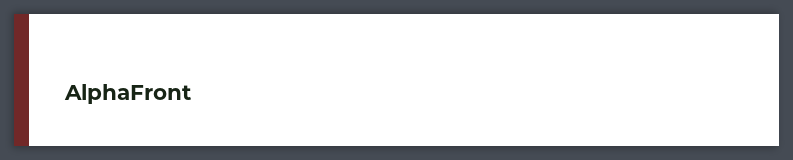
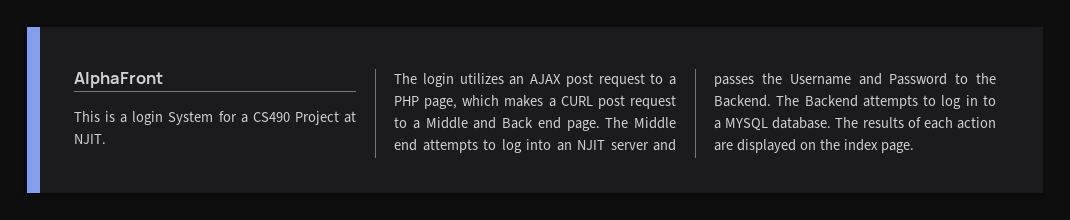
(191, 94) none -> [74,111,356,125] [74,134,106,144] [394,73,676,87] [394,95,676,109] [394,117,676,131] [394,139,676,153] [714,73,996,87] [714,95,996,109] [714,117,996,131] [714,139,914,153] // This is a login System for a CS490 Project at NJIT. // The login utilizes an AJAX post request to a PHP page, which makes a CURL post request to a Middle and Back end page. The Middle end attempts to log into an NJIT server and passes the Username and Password to the Backend. The Backend attempts to log in to a MYSQL database. The results of each action are displayed on the index page.

